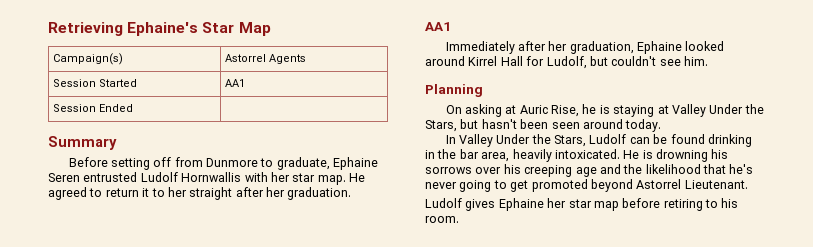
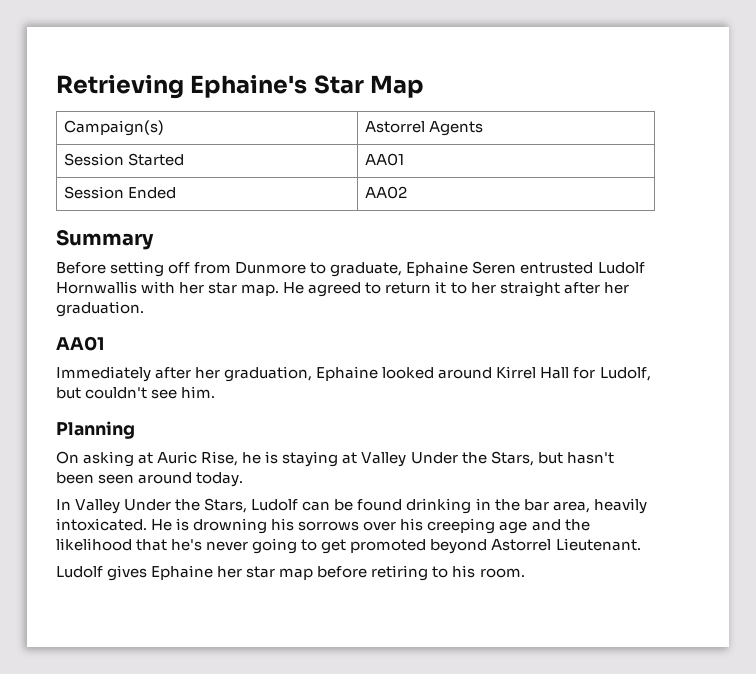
[225,79,246,87] AA1 -> [365,153,405,166] AA01
(134, 108) none -> [365,186,408,199] AA02
[425,22,451,31] AA1 -> [56,336,104,351] AA01

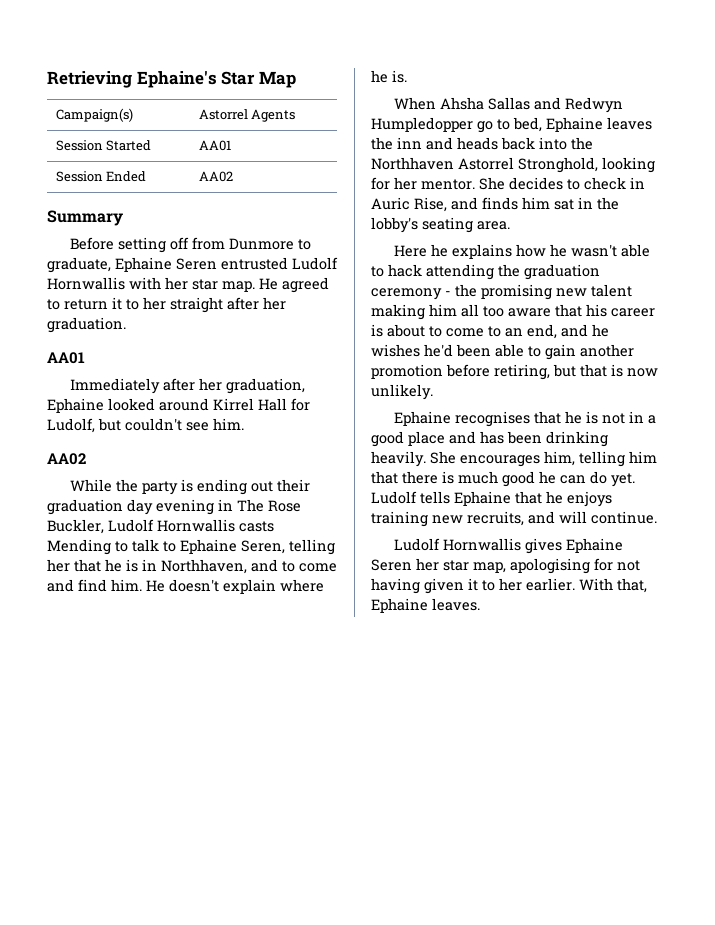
[56,421,135,439] [56,451,614,467] [56,472,244,487] [56,498,647,514] [56,518,590,534] [56,538,641,554] [56,566,103,578] Planning // On asking at Auric Rise, he is staying at Valley Under the Stars, but hasn't been seen around today. // In Valley Under the Stars, Ludolf can be found drinking in the bar area, heavily intoxicated. He is drowning his sorrows over his creeping age and the likelihood that he's never going to get promoted beyond Astorrel Lieutenant. // Ludolf -> [47,453,86,465] [70,479,311,495] [47,499,301,515] [47,519,274,534] [47,539,335,555] [47,559,337,574] [47,579,324,594] [371,70,407,83] [394,97,624,113] [371,117,652,133] [371,137,593,150] [371,157,655,173] [371,177,645,190] [371,197,619,212] [371,217,510,233] [394,244,651,259] [371,264,600,280] [371,284,632,300] [371,304,655,320] [371,324,609,339] [371,344,634,360] [371,364,658,380] [371,384,433,400] [394,411,657,427] [371,431,608,447] [371,451,657,467] [371,471,635,487] [371,491,612,507] [371,511,657,527] [394,538,522,551] AA02 // While the party is ending out their graduation day evening in The Rose Buckler, Ludolf Hornwallis casts Mending to talk to Ephaine Seren, telling her that he is in Northhaven, and to come and find him. He doesn't explain where he is. // When Ahsha Sallas and Redwyn Humpledopper go to bed, Ephaine leaves the inn and heads back into the Northhaven Astorrel Stronghold, looking for her mentor. She decides to check in Auric Rise, and finds him sat in the lobby's seating area. // Here he explains how he wasn't able to hack attending the graduation ceremony - the promising new talent making him all too aware that his career is about to come to an end, and he wishes he'd been able to gain another promotion before retiring, but that is now unlikely. // Ephaine recognises that he is not in a good place and has been drinking heavily. She encourages him, telling him that there is much good he can do yet. Ludolf tells Ephaine that he enjoys training new recruits, and will continue. // Ludolf Hornwallis
[217,565,525,581] her star map before retiring to his room. -> [371,558,640,574] [371,578,647,594] [371,598,480,613] Seren her star map, apologising for not having given it to her earlier. With that, Ephaine leaves.

